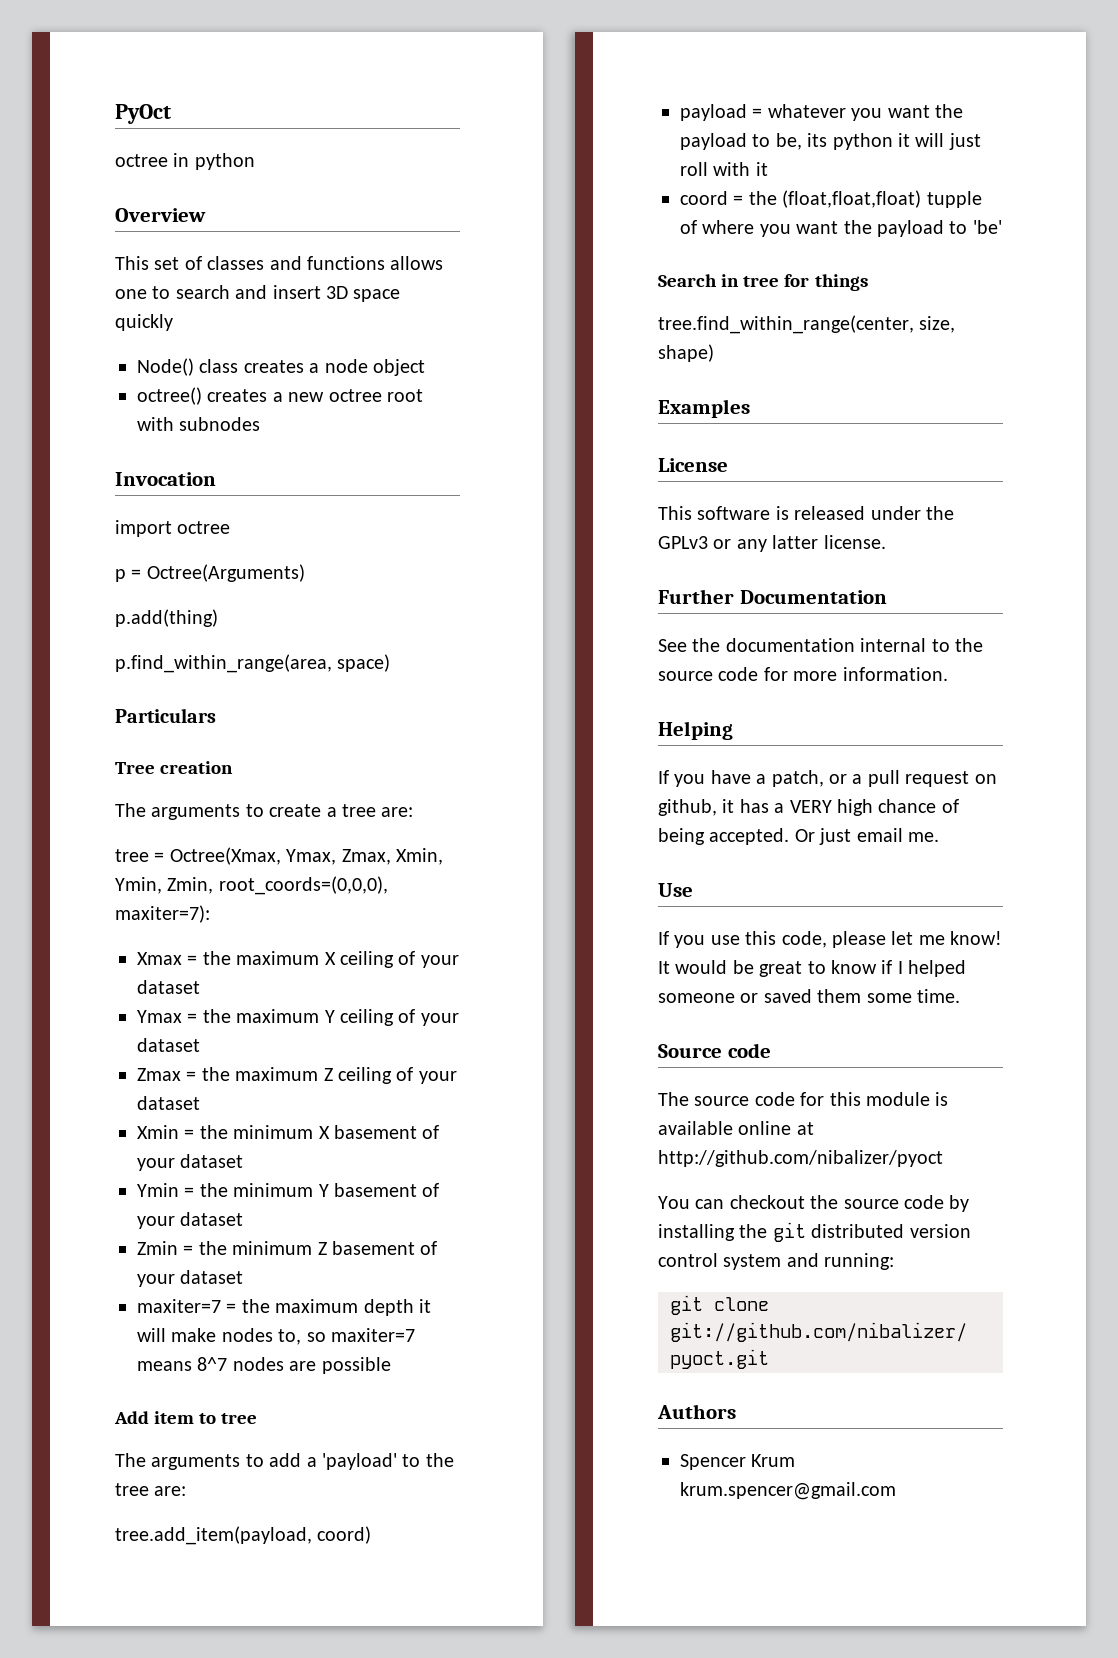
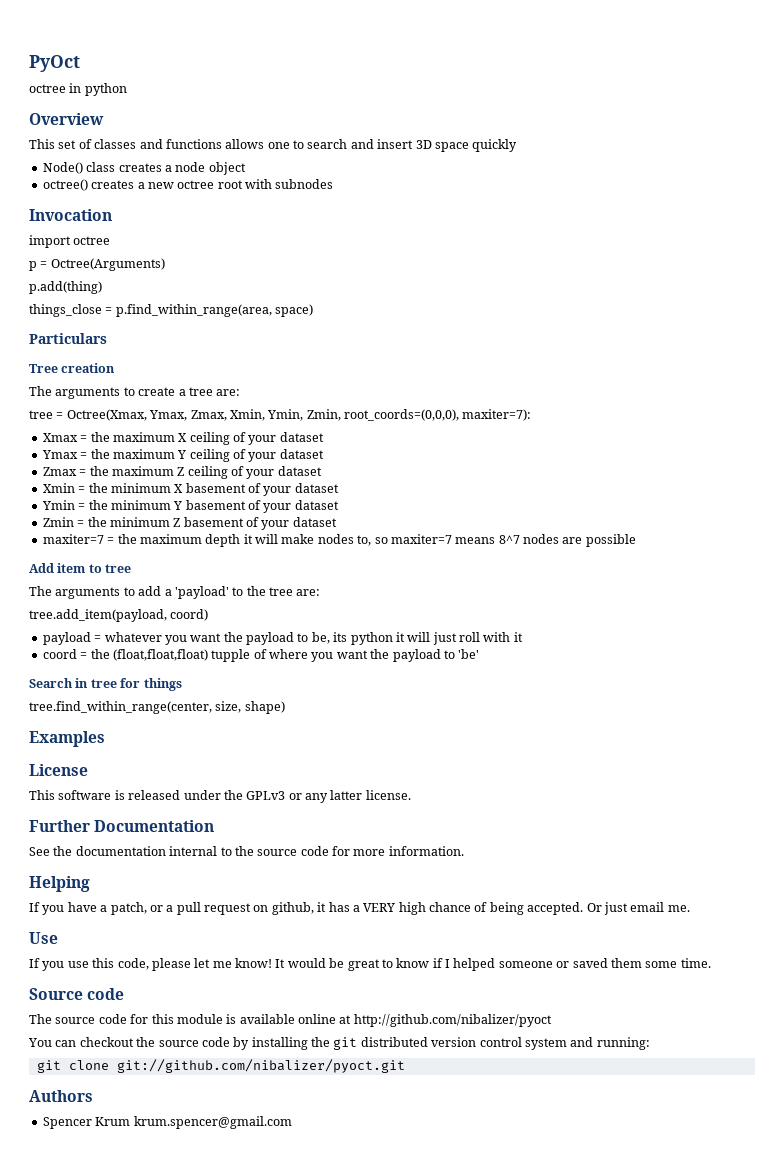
(218, 618) none -> [29,304,113,317] things_close =

